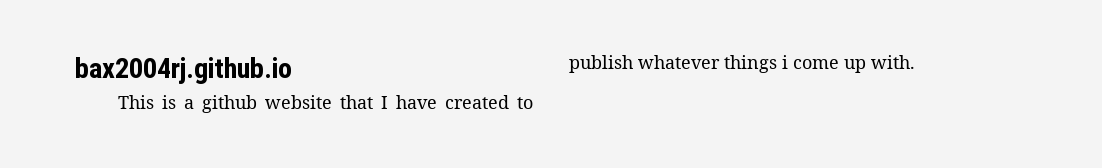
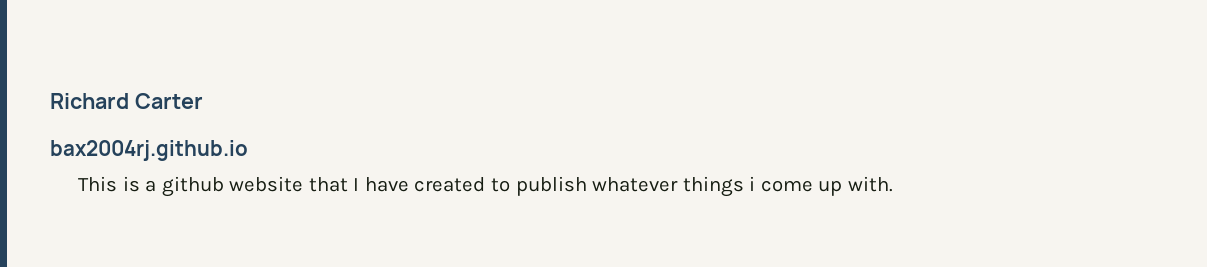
(75, 70) none -> [50,93,203,109] Richard Carter //

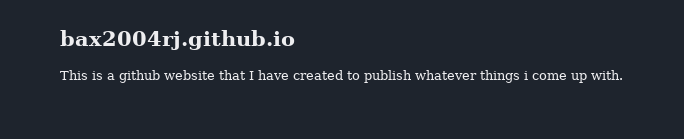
[50,93,203,109] Richard Carter // -> (60, 40) none

